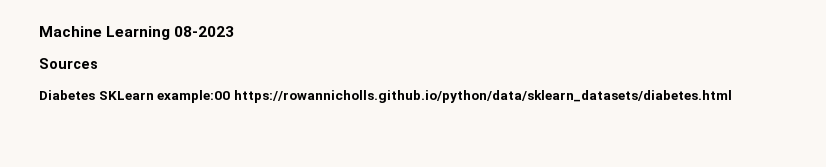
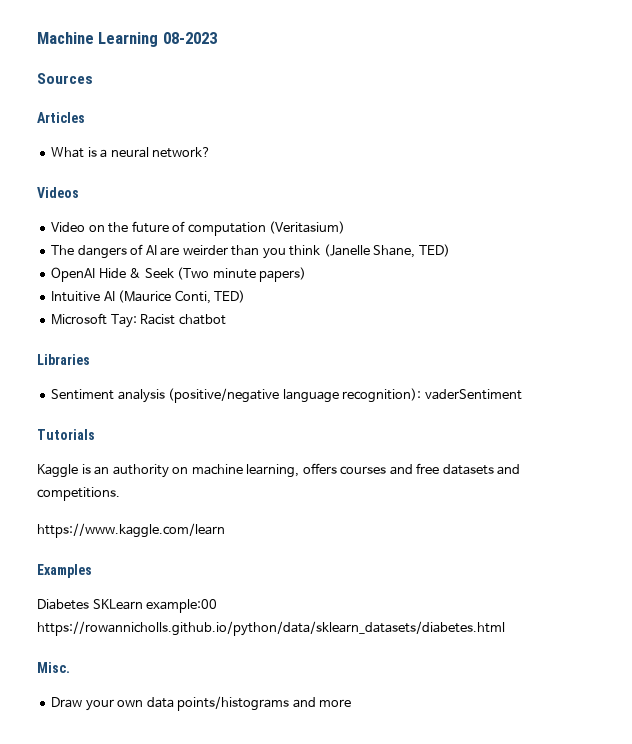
[39,90,732,103] Diabetes SKLearn example:00 https://rowannicholls.github.io/python/data/sklearn_datasets/diabetes.html -> [37,112,85,123] [51,147,212,158] [37,187,79,198] [51,221,346,236] [51,244,450,259] [51,267,307,282] [51,290,246,304] [51,313,226,328] [37,354,90,365] [51,388,522,403] [37,429,95,440] [37,463,521,478] [37,487,120,501] [37,523,225,538] [37,564,92,578] [37,599,218,613] [37,621,505,636] [37,662,70,673] [51,696,352,711] Articles // What is a neural network? // Videos // Video on the future of computation (Veritasium) // The dangers of AI are weirder than you think (Janelle Shane, TED) // OpenAI Hide & Seek (Two minute papers) // Intuitive AI (Maurice Conti, TED) // Microsoft Tay: Racist chatbot // Libraries // Sentiment analysis (positive/negative language recognition): vaderSentiment // Tutorials // Kaggle is an authority on machine learning, offers courses and free datasets and competitions. // https://www.kaggle.com/learn // Examples // Diabetes SKLearn example:00 https://rowannicholls.github.io/python/data/sklearn_datasets/diabetes.html // Misc. // Draw your own data points/histograms and more

